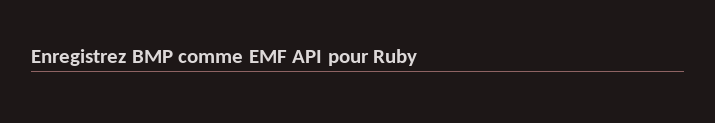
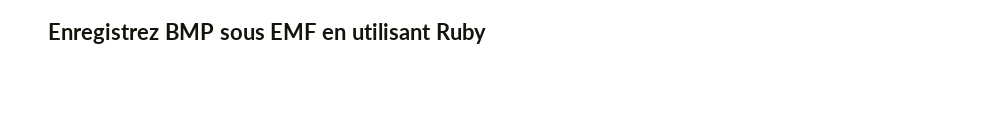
[178,50,369,66] comme EMF API pour -> [219,23,432,40] sous EMF en utilisant

